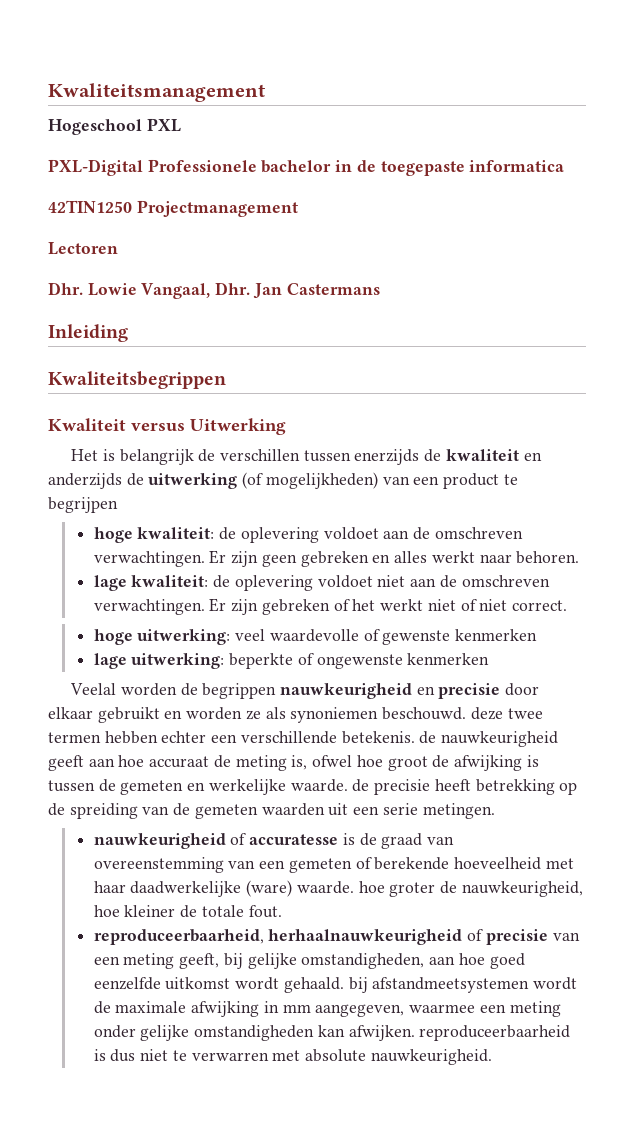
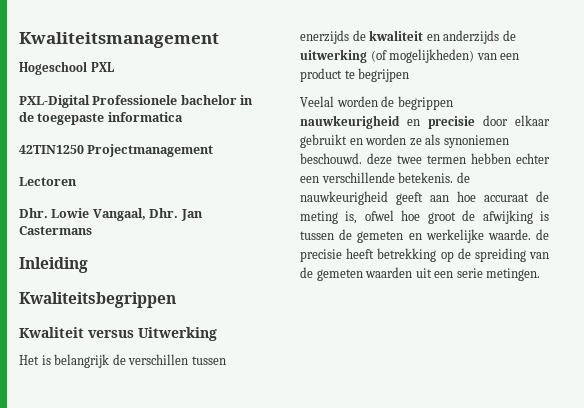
[93,527,523,543] [93,550,580,567] [93,575,550,591] [93,598,567,615] [93,629,538,645] [93,653,490,669] // hoge kwaliteit: de oplevering voldoet aan de omschreven verwachtingen. Er zijn geen gebreken en alles werkt naar behoren. // lage kwaliteit: de oplevering voldoet niet aan de omschreven verwachtingen. Er zijn gebreken of het werkt niet of niet correct. // hoge uitwerking: veel waardevolle of gewenste kenmerken // lage uitwerking: beperkte of ongewenste kenmerken -> (410, 75) none
[93,833,455,849] [93,857,574,873] [93,880,583,897] [93,905,282,918] [93,929,580,945] [93,953,525,969] [93,977,578,993] [93,1001,561,1017] [93,1025,571,1041] [93,1049,492,1065] // nauwkeurigheid of accuratesse is de graad van overeenstemming van een gemeten of berekende hoeveelheid met haar daadwerkelijke (ware) waarde. hoe groter de nauwkeurigheid, hoe kleiner de totale fout. // reproduceerbaarheid, herhaalnauwkeurigheid of precisie van een meting geeft, bij gelijke omstandigheden, aan hoe goed eenzelfde uitkomst wordt gehaald. bij afstandmeetsystemen wordt de maximale afwijking in mm aangegeven, waarmee een meting onder gelijke omstandigheden kan afwijken. reproduceerbaarheid is dus niet te verwarren met absolute nauwkeurigheid. -> (541, 274) none

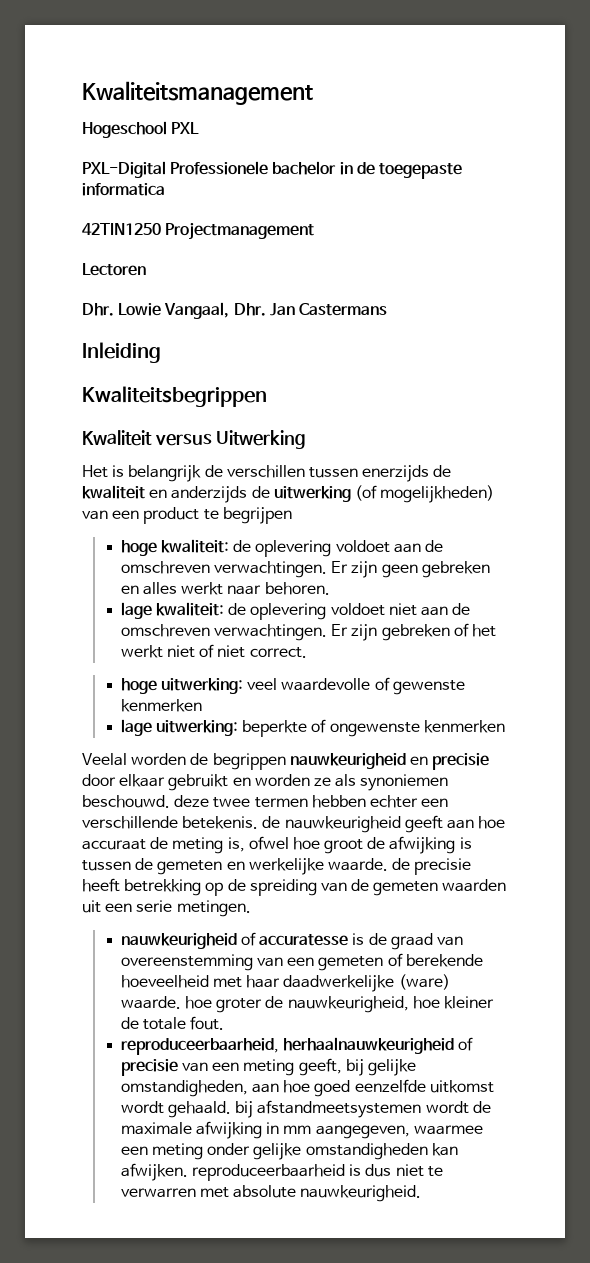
(410, 75) none -> [120,539,443,557] [120,561,490,578] [120,582,330,595] [120,602,471,620] [120,623,496,641] [120,644,307,658] [120,677,465,695] [120,699,202,712] [120,719,505,737] // hoge kwaliteit: de oplevering voldoet aan de omschreven verwachtingen. Er zijn geen gebreken en alles werkt naar behoren. // lage kwaliteit: de oplevering voldoet niet aan de omschreven verwachtingen. Er zijn gebreken of het werkt niet of niet correct. // hoge uitwerking: veel waardevolle of gewenste kenmerken // lage uitwerking: beperkte of ongewenste kenmerken
(541, 274) none -> [120,932,463,950] [120,953,483,971] [120,974,450,992] [120,996,494,1013] [120,1016,225,1030] [120,1037,474,1055] [120,1058,416,1076] [120,1079,494,1097] [120,1100,491,1118] [120,1121,483,1139] [120,1143,458,1160] [120,1163,443,1181] [120,1185,422,1202] // nauwkeurigheid of accuratesse is de graad van overeenstemming van een gemeten of berekende hoeveelheid met haar daadwerkelijke (ware) waarde. hoe groter de nauwkeurigheid, hoe kleiner de totale fout. // reproduceerbaarheid, herhaalnauwkeurigheid of precisie van een meting geeft, bij gelijke omstandigheden, aan hoe goed eenzelfde uitkomst wordt gehaald. bij afstandmeetsystemen wordt de maximale afwijking in mm aangegeven, waarmee een meting onder gelijke omstandigheden kan afwijken. reproduceerbaarheid is dus niet te verwarren met absolute nauwkeurigheid.

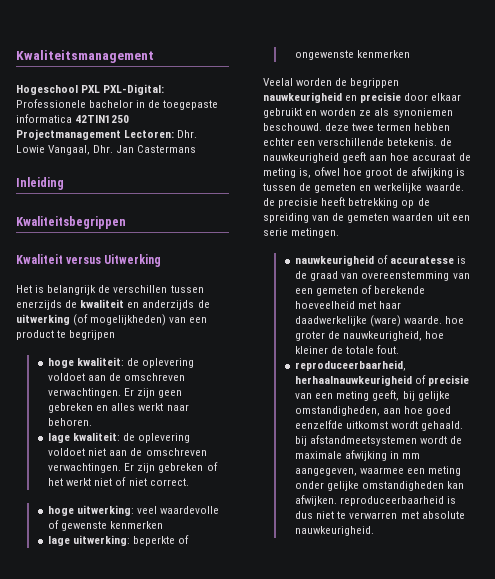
[82,161,166,178] // PXL-Digital -> [103,84,165,95] PXL-Digital:
(165, 189) // -> (72, 118) none
[82,263,146,276] // Lectoren // -> [124,130,175,138] Lectoren:

